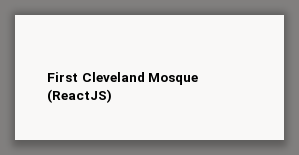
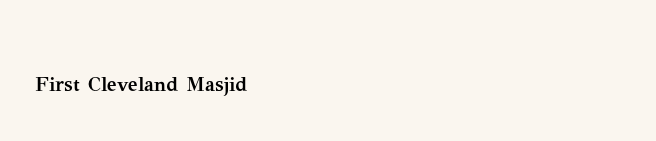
[148,73,199,85] [47,89,112,103] Mosque (ReactJS) -> [186,77,247,96] Masjid

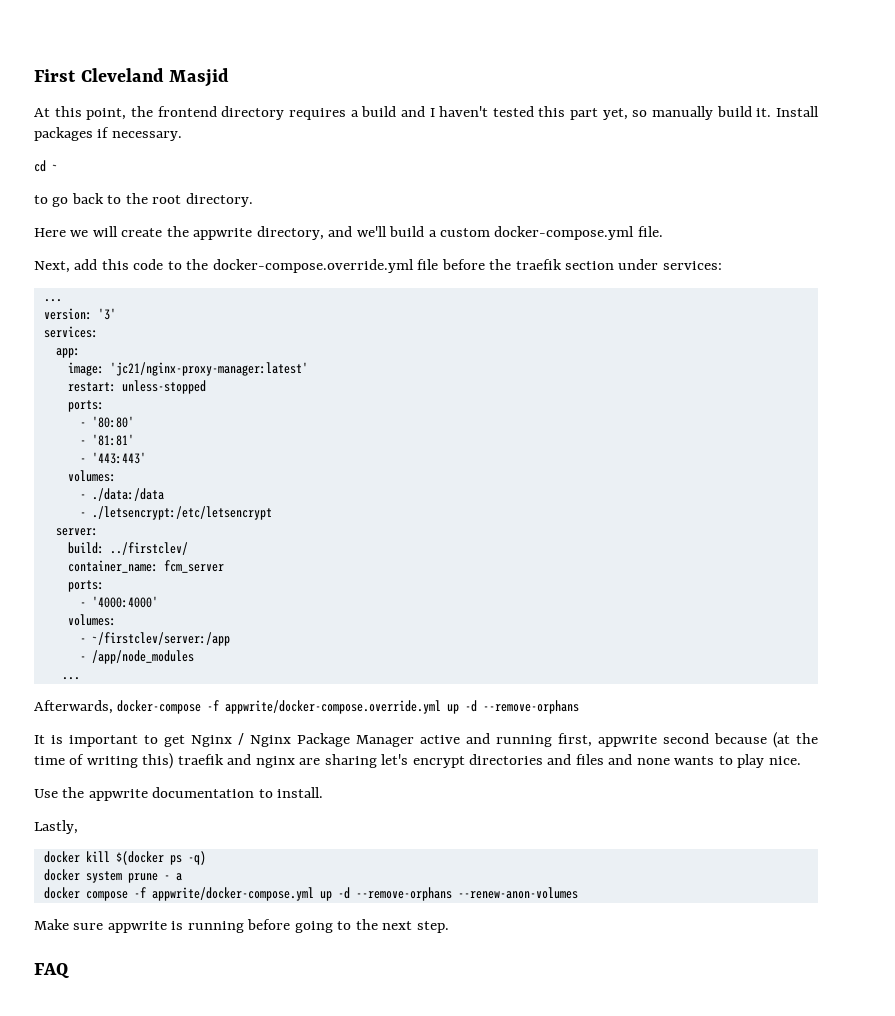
(247, 86) none -> [34,106,819,120] [34,127,182,141] [34,160,58,172] [34,193,253,207] [34,226,663,240] [34,259,722,273] [43,299,62,302] [43,308,116,320] [43,326,98,338] [55,348,80,358] [67,362,308,376] [67,380,206,394] [67,400,104,412] [79,416,134,428] [79,434,134,446] [79,452,146,464] [67,470,116,482] [79,488,164,501] [79,506,272,520] [55,528,98,536] [67,542,188,555] [67,560,224,573] [67,580,104,592] [79,596,158,608] [67,614,116,626] [79,632,230,646] [79,650,194,664] [61,677,80,680] [34,700,580,714] [34,732,818,748] [34,753,801,769] [34,787,324,801] [34,820,78,834] [43,851,206,865] [43,869,182,883] [43,887,578,901] [34,919,449,933] [34,963,69,978] // At this point, the frontend directory requires a build and I haven't tested this part yet, so manually build it. Install packages if necessary. // cd ~ // to go back to the root directory. // Here we will create the appwrite directory, and we'll build a custom docker-compose.yml file. // Next, add this code to the docker-compose.override.yml file before the traefik section under services: // ... // version: '3' // services: // app: // image: 'jc21/nginx-proxy-manager:latest' // restart: unless-stopped // ports: // - '80:80' // - '81:81' // - '443:443' // volumes: // - ./data:/data // - ./letsencrypt:/etc/letsencrypt // server: // build: ../firstclev/ // container_name: fcm_server // ports: // - '4000:4000' // volumes: // - ~/firstclev/server:/app // - /app/node_modules // ... // Afterwards, docker-compose -f appwrite/docker-compose.override.yml up -d --remove-orphans // It is important to get Nginx / Nginx Package Manager active and running first, appwrite second because (at the time of writing this) traefik and nginx are sharing let's encrypt directories and files and none wants to play nice. // Use the appwrite documentation to install. // Lastly, // docker kill $(docker ps -q) // docker system prune - a // docker compose -f appwrite/docker-compose.yml up -d --remove-orphans --renew-anon-volumes // Make sure appwrite is running before going to the next step. // FAQ

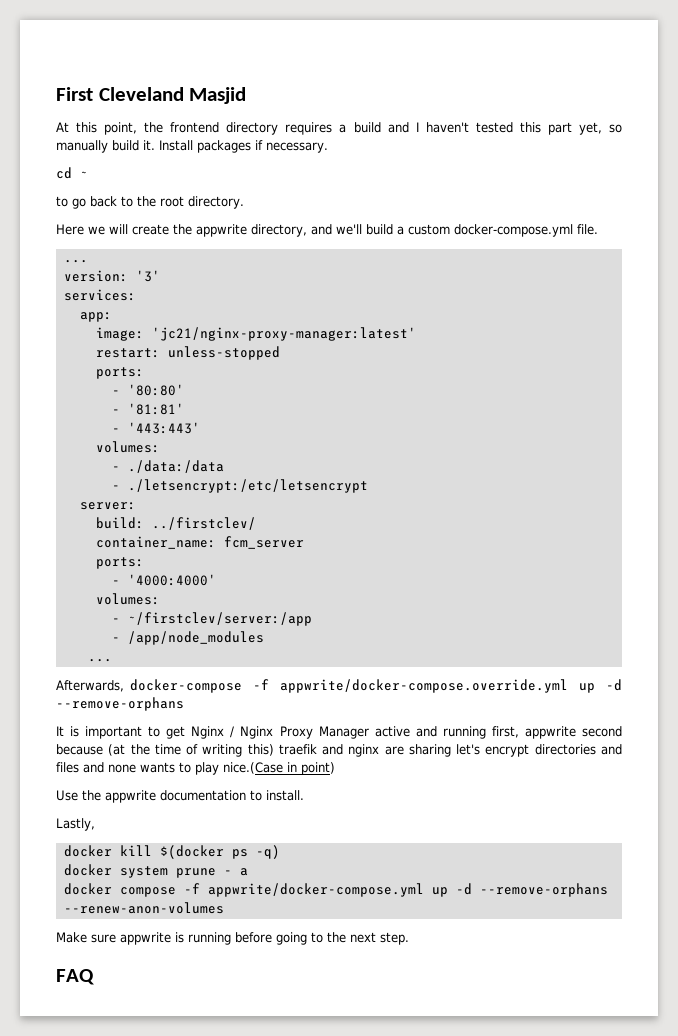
[34,259,722,273] // Next, add this code to the docker-compose.override.yml file before the traefik section under services: -> (598, 229) none
[297,733,350,747] Package -> [279,726,313,739] Proxy
[768,756,801,765] nice. -> [223,762,335,775] nice.(Case in point)

